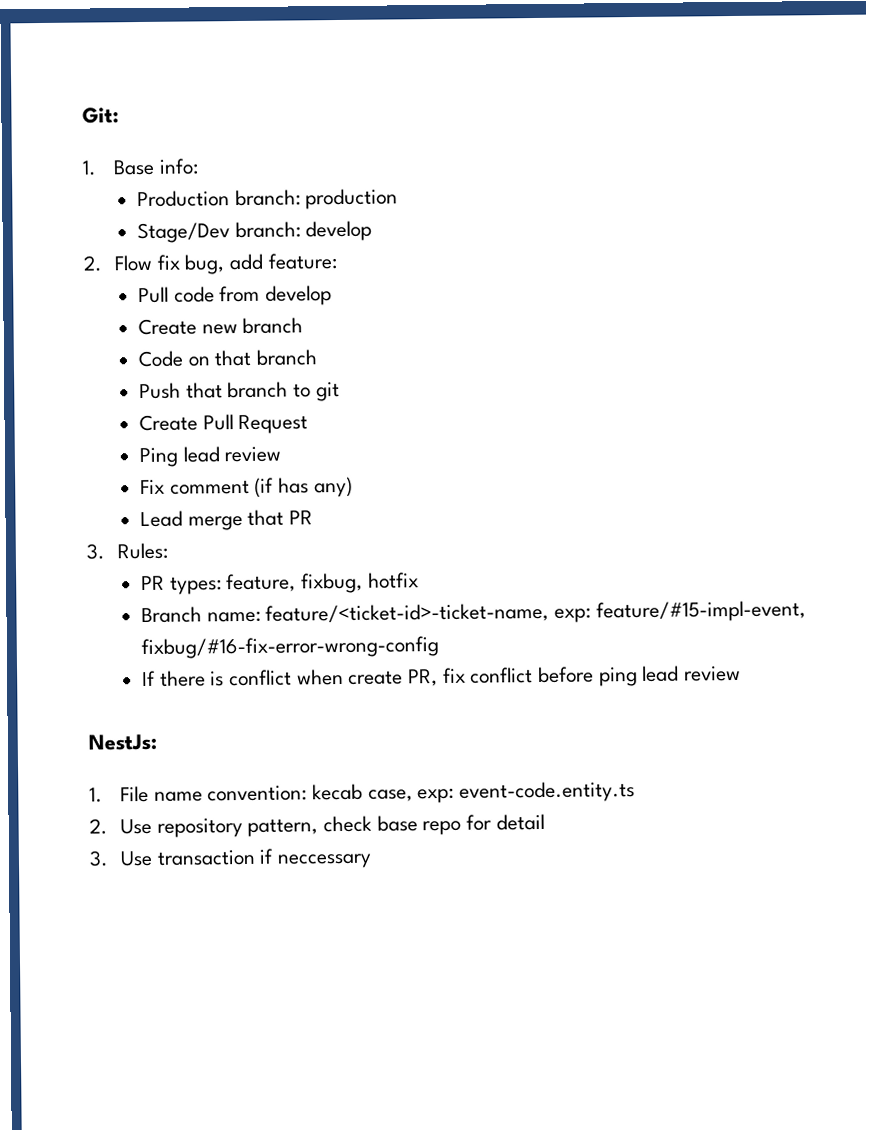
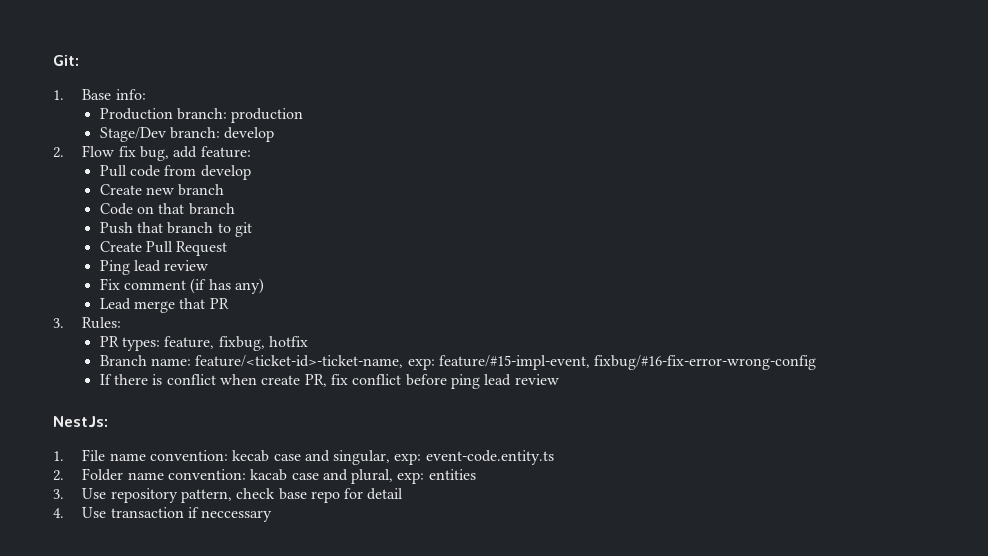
[367,789,413,802] case, -> [273,450,391,465] case and singular,
(108, 826) none -> [82,468,476,484] [53,489,64,499] Folder name convention: kacab case and plural, exp: entities // 3.
[89,850,109,867] 3. -> [53,508,64,518] 4.

